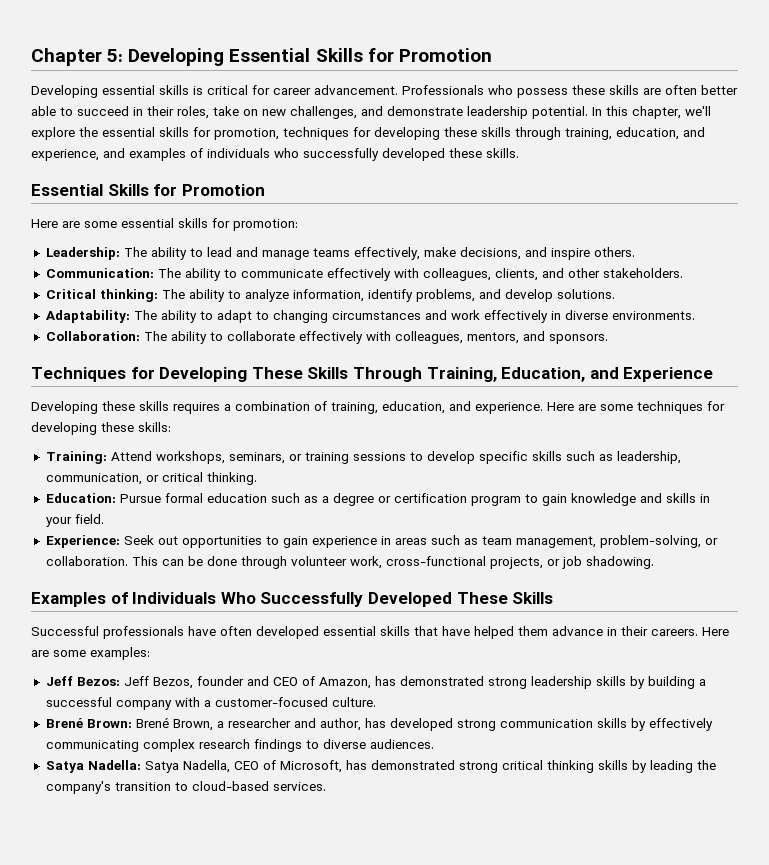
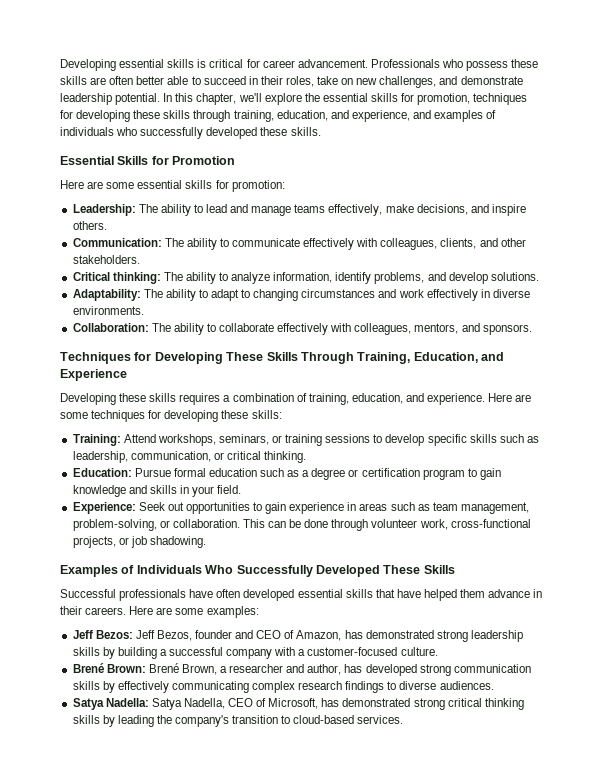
[31,48,492,66] Chapter 5: Developing Essential Skills for Promotion // -> (60, 65) none

